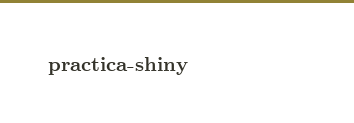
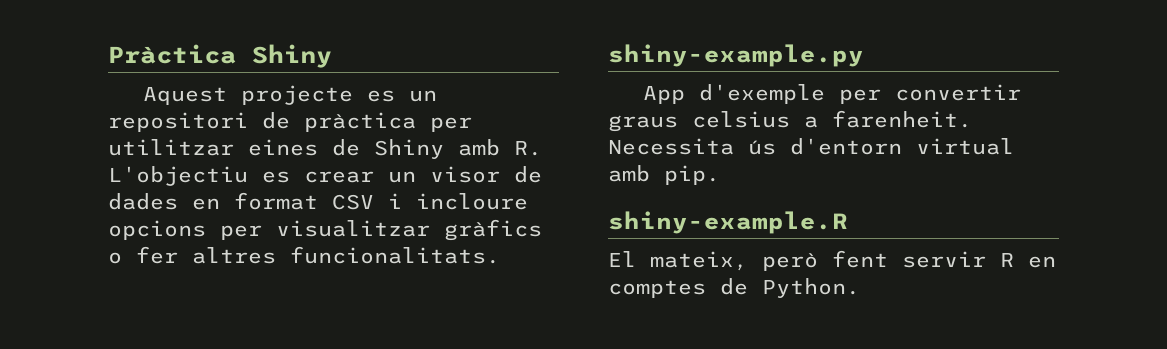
[48,57,188,75] practica-shiny -> [108,44,332,68] [143,85,438,105] [108,112,472,132] [108,139,542,159] [108,166,542,186] [108,192,528,210] [108,219,542,241] [108,246,500,264] [608,44,864,67] [643,84,1022,104] [608,110,972,132] [608,138,1014,155] [608,165,720,185] [608,211,848,234] [608,250,1056,271] [608,278,860,298] Pràctica Shiny // Aquest projecte es un repositori de pràctica per utilitzar eines de Shiny amb R. L'objectiu es crear un visor de dades en format CSV i incloure opcions per visualitzar gràfics o fer altres funcionalitats. // shiny-example.py // App d'exemple per convertir graus celsius a farenheit. Necessita ús d'entorn virtual amb pip. // shiny-example.R // El mateix, però fent servir R en comptes de Python.

